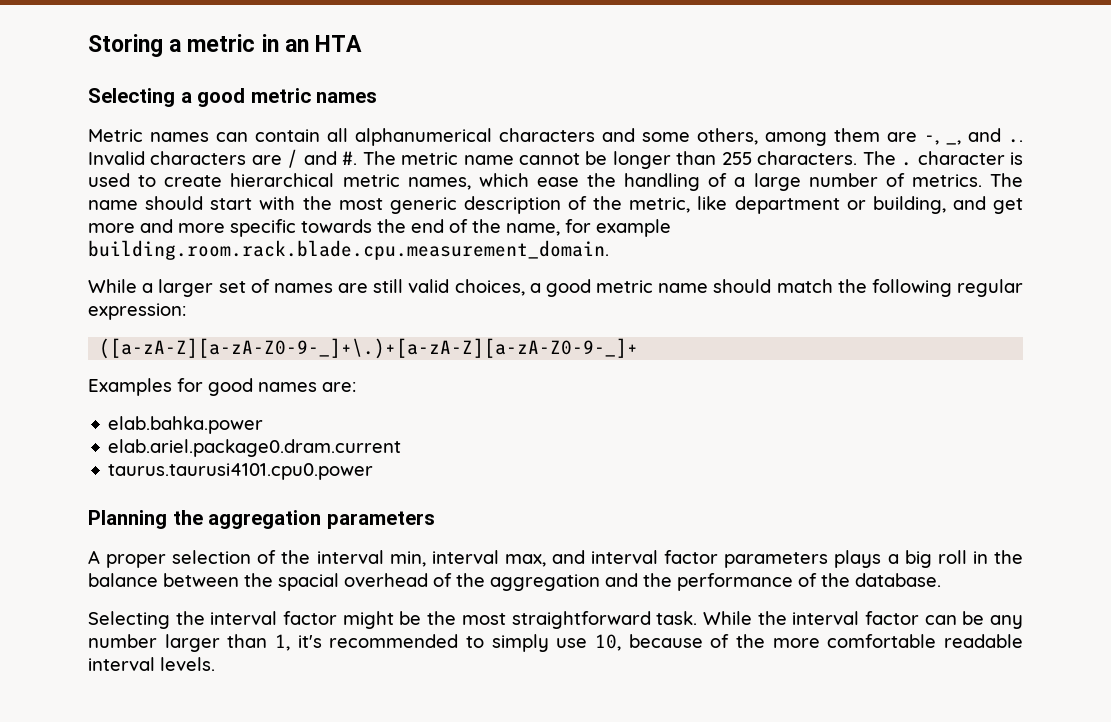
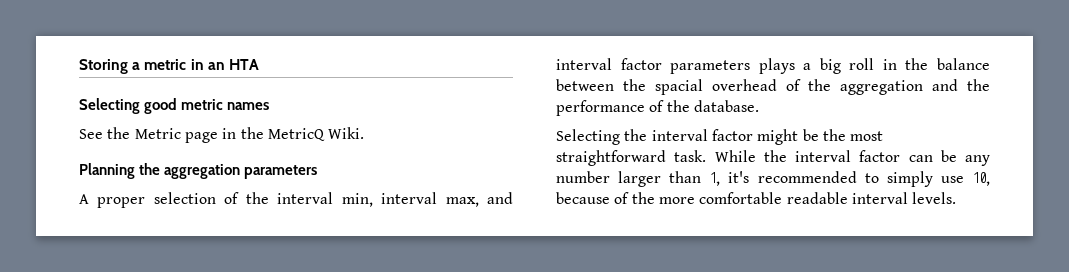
[180,92,192,103] a -> (140, 106) none
[88,128,1023,146] [88,149,1024,169] [88,173,1023,191] [88,196,1023,214] [88,219,671,237] [88,240,609,260] [88,279,1023,297] [88,303,186,320] [99,338,639,359] [88,378,356,396] [108,416,264,434] [108,439,402,457] [108,463,374,480] Metric names can contain all alphanumerical characters and some others, among them are -, _, and .. Invalid characters are / and #. The metric name cannot be longer than 255 characters. The . character is used to create hierarchical metric names, which ease the handling of a large number of metrics. The name should start with the most generic description of the metric, like department or building, and get more and more specific towards the end of the name, for example building.room.rack.blade.cpu.measurement_domain. // While a larger set of names are still valid choices, a good metric name should match the following regular expression: // ([a-zA-Z][a-zA-Z0-9-_]+\.)+[a-zA-Z][a-zA-Z0-9-_]+ // Examples for good names are: // elab.bahka.power // elab.ariel.package0.dram.current // taurus.taurusi4101.cpu0.power -> [79,127,365,143] See the Metric page in the MetricQ Wiki.

